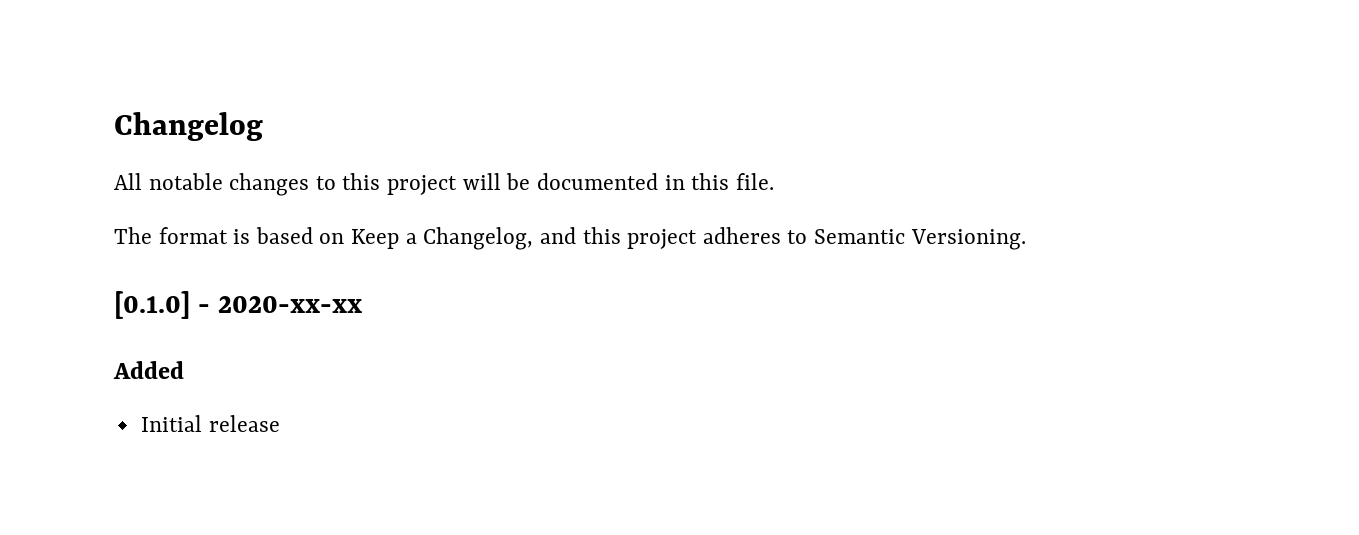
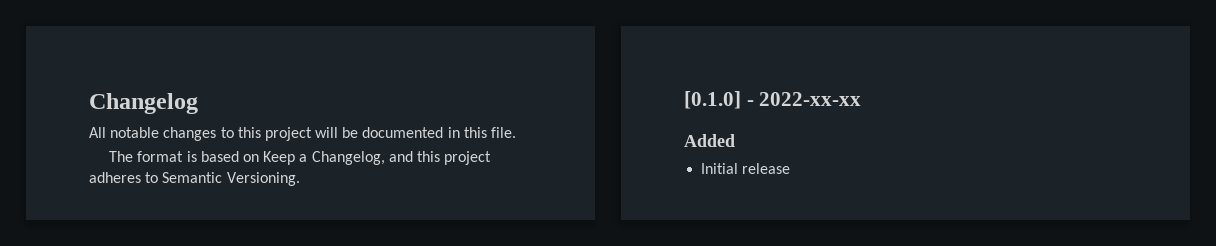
[218,296,363,313] 2020-xx-xx -> [759,92,862,106] 2022-xx-xx

